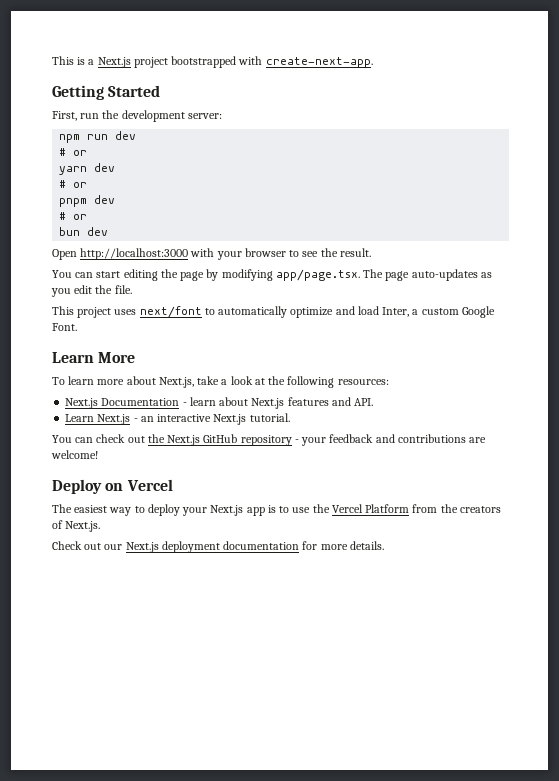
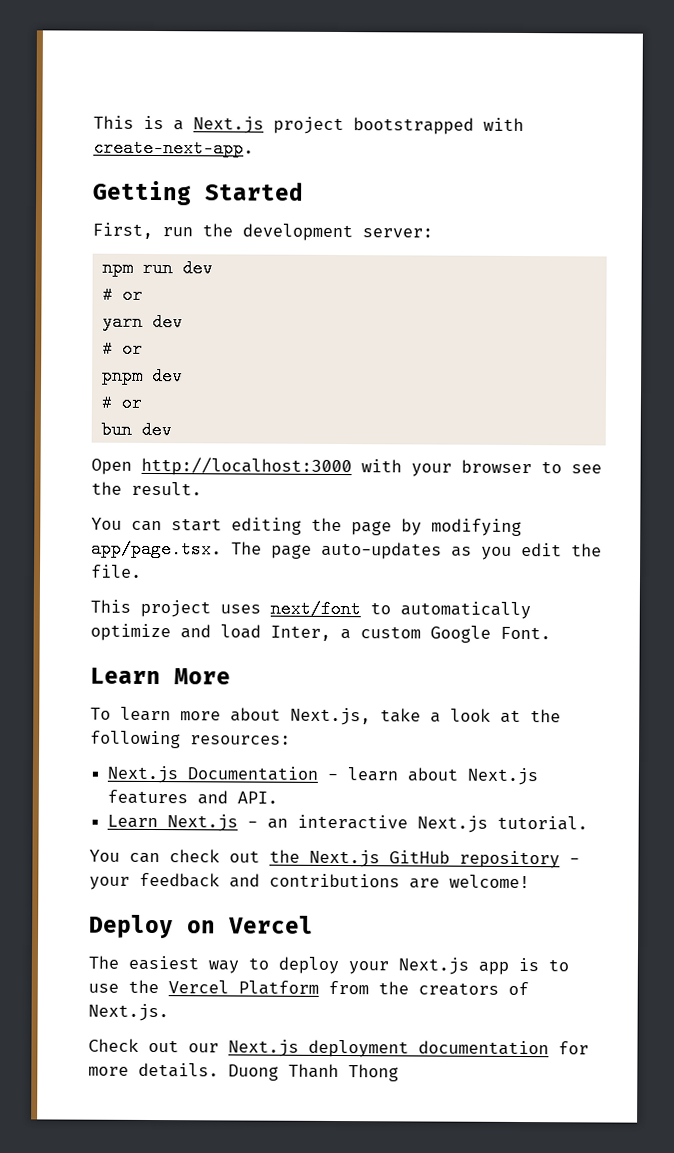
(384, 545) none -> [228,1063,399,1082] Duong Thanh Thong

